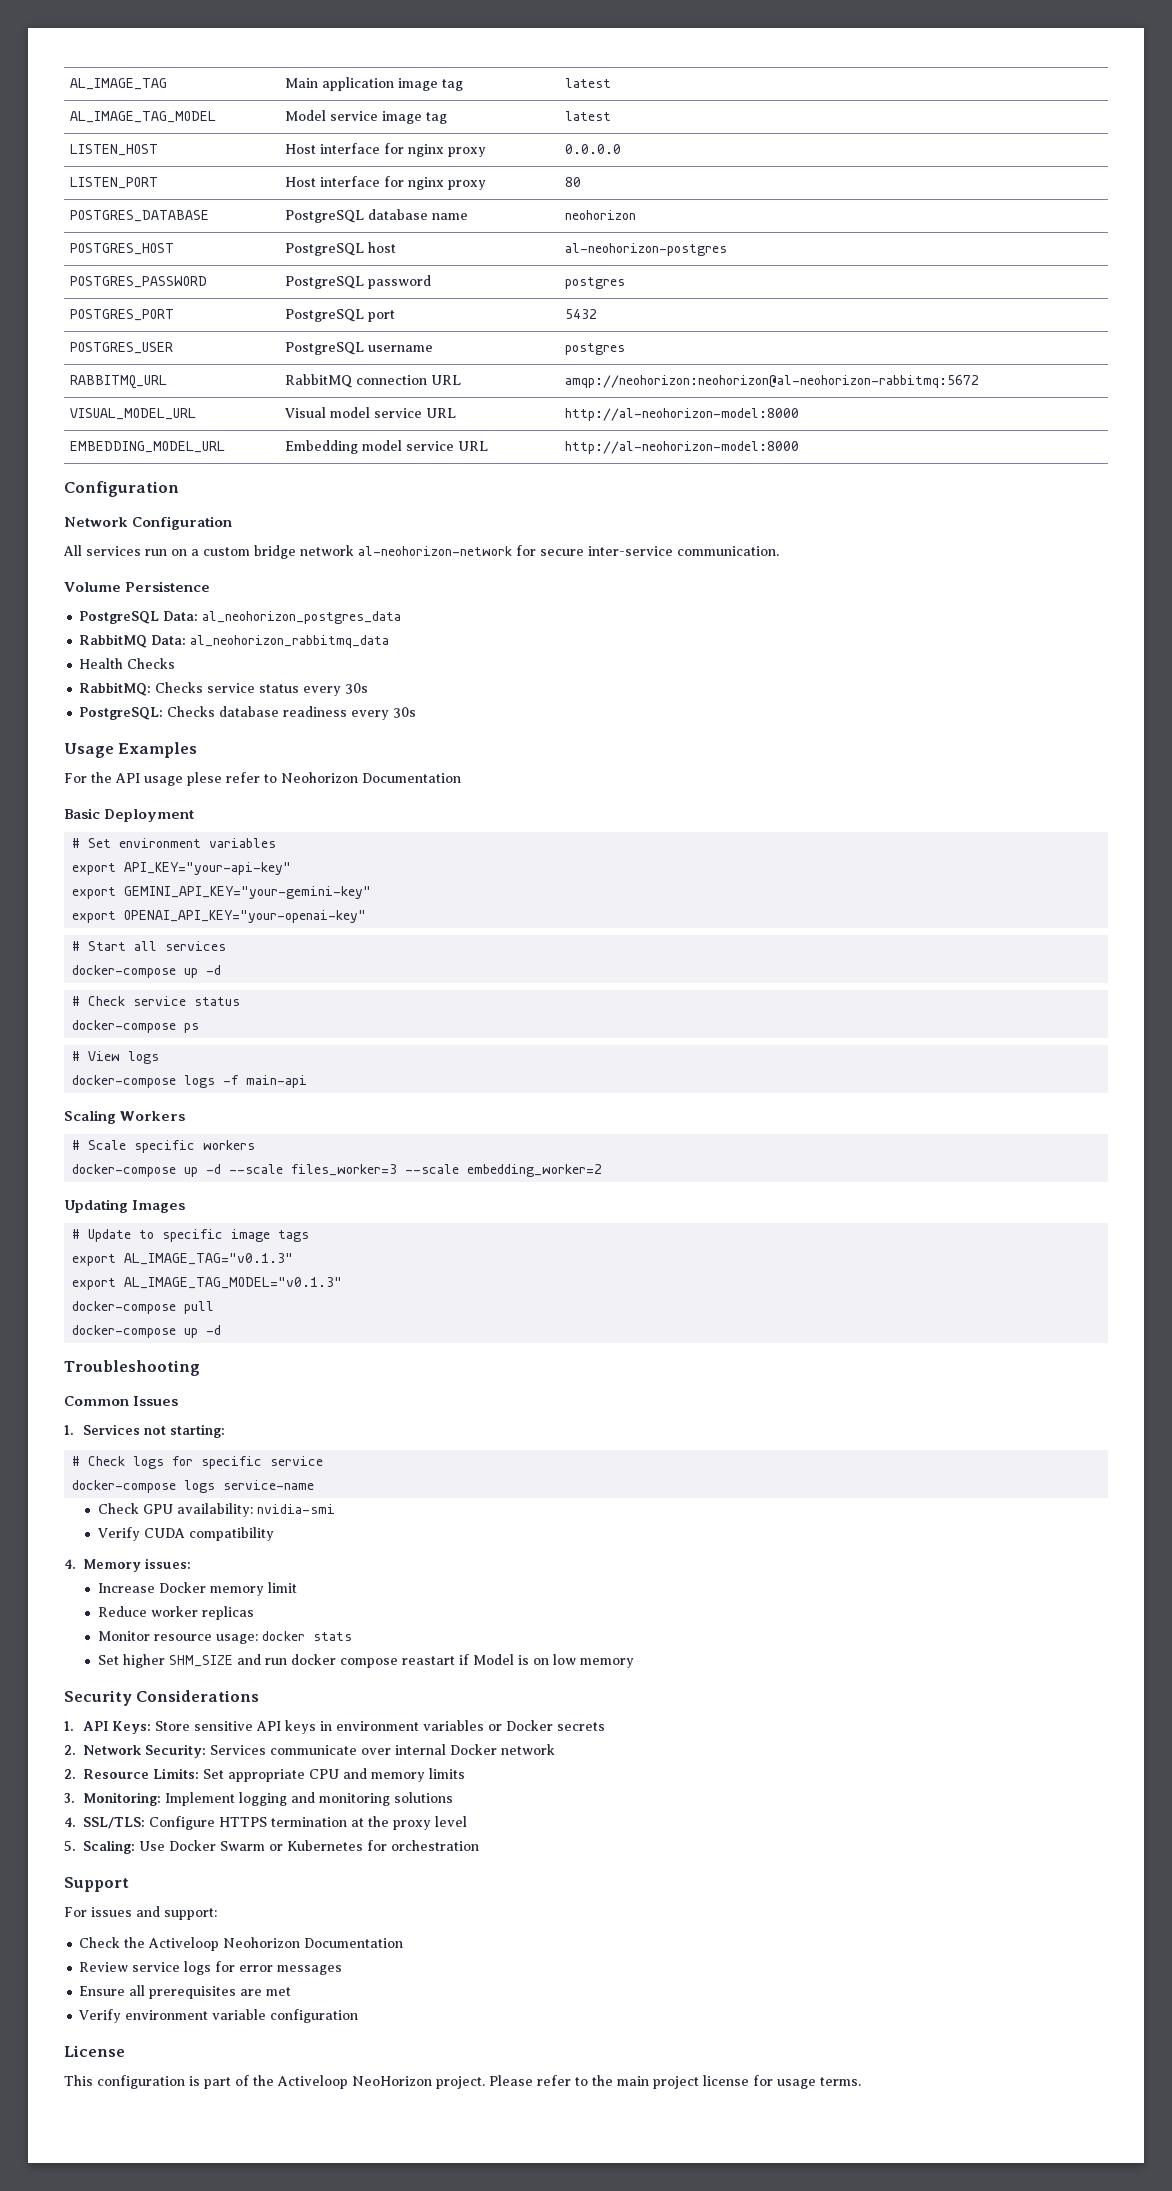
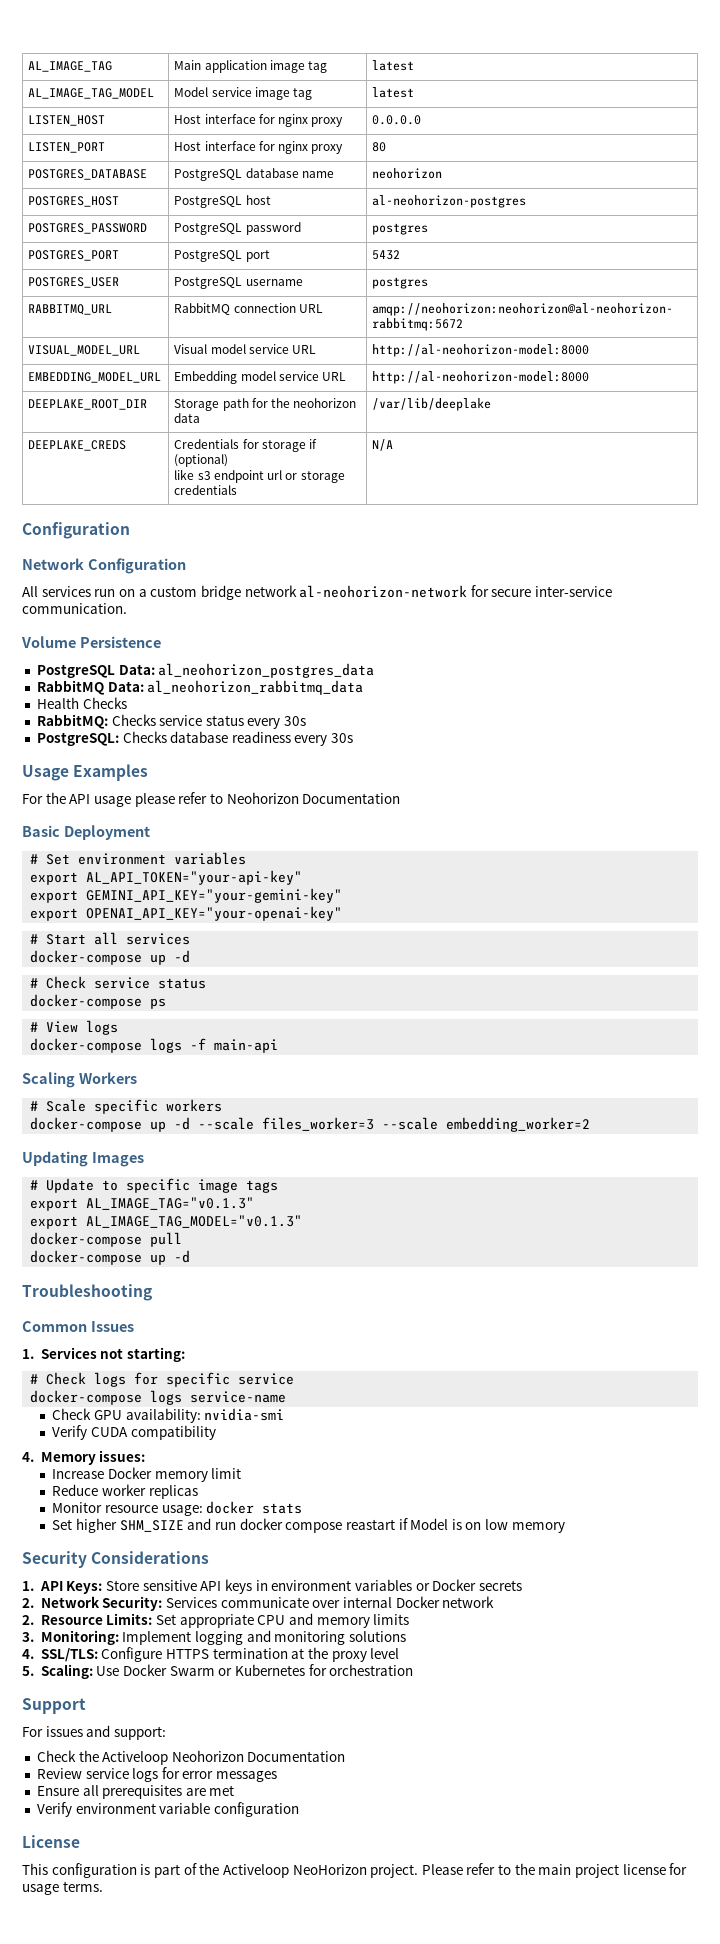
(799, 447) none -> [28,399,148,410] [174,398,357,411] [174,413,201,423] [372,398,492,411] [28,440,127,451] [174,439,318,452] [174,454,229,467] [174,469,345,483] [174,485,238,495] [372,439,394,451] // DEEPLAKE_ROOT_DIR | Storage path for the neohorizon data | /var/lib/deeplake // DEEPLAKE_CREDS | Credentials for storage if (optional) // like s3 endpoint url or storage credentials | N/A
[187,772,222,786] plese -> [134,793,175,807] please
[124,862,292,875] API_KEY="your-api-key" -> [86,870,303,885] AL_API_TOKEN="your-api-key"

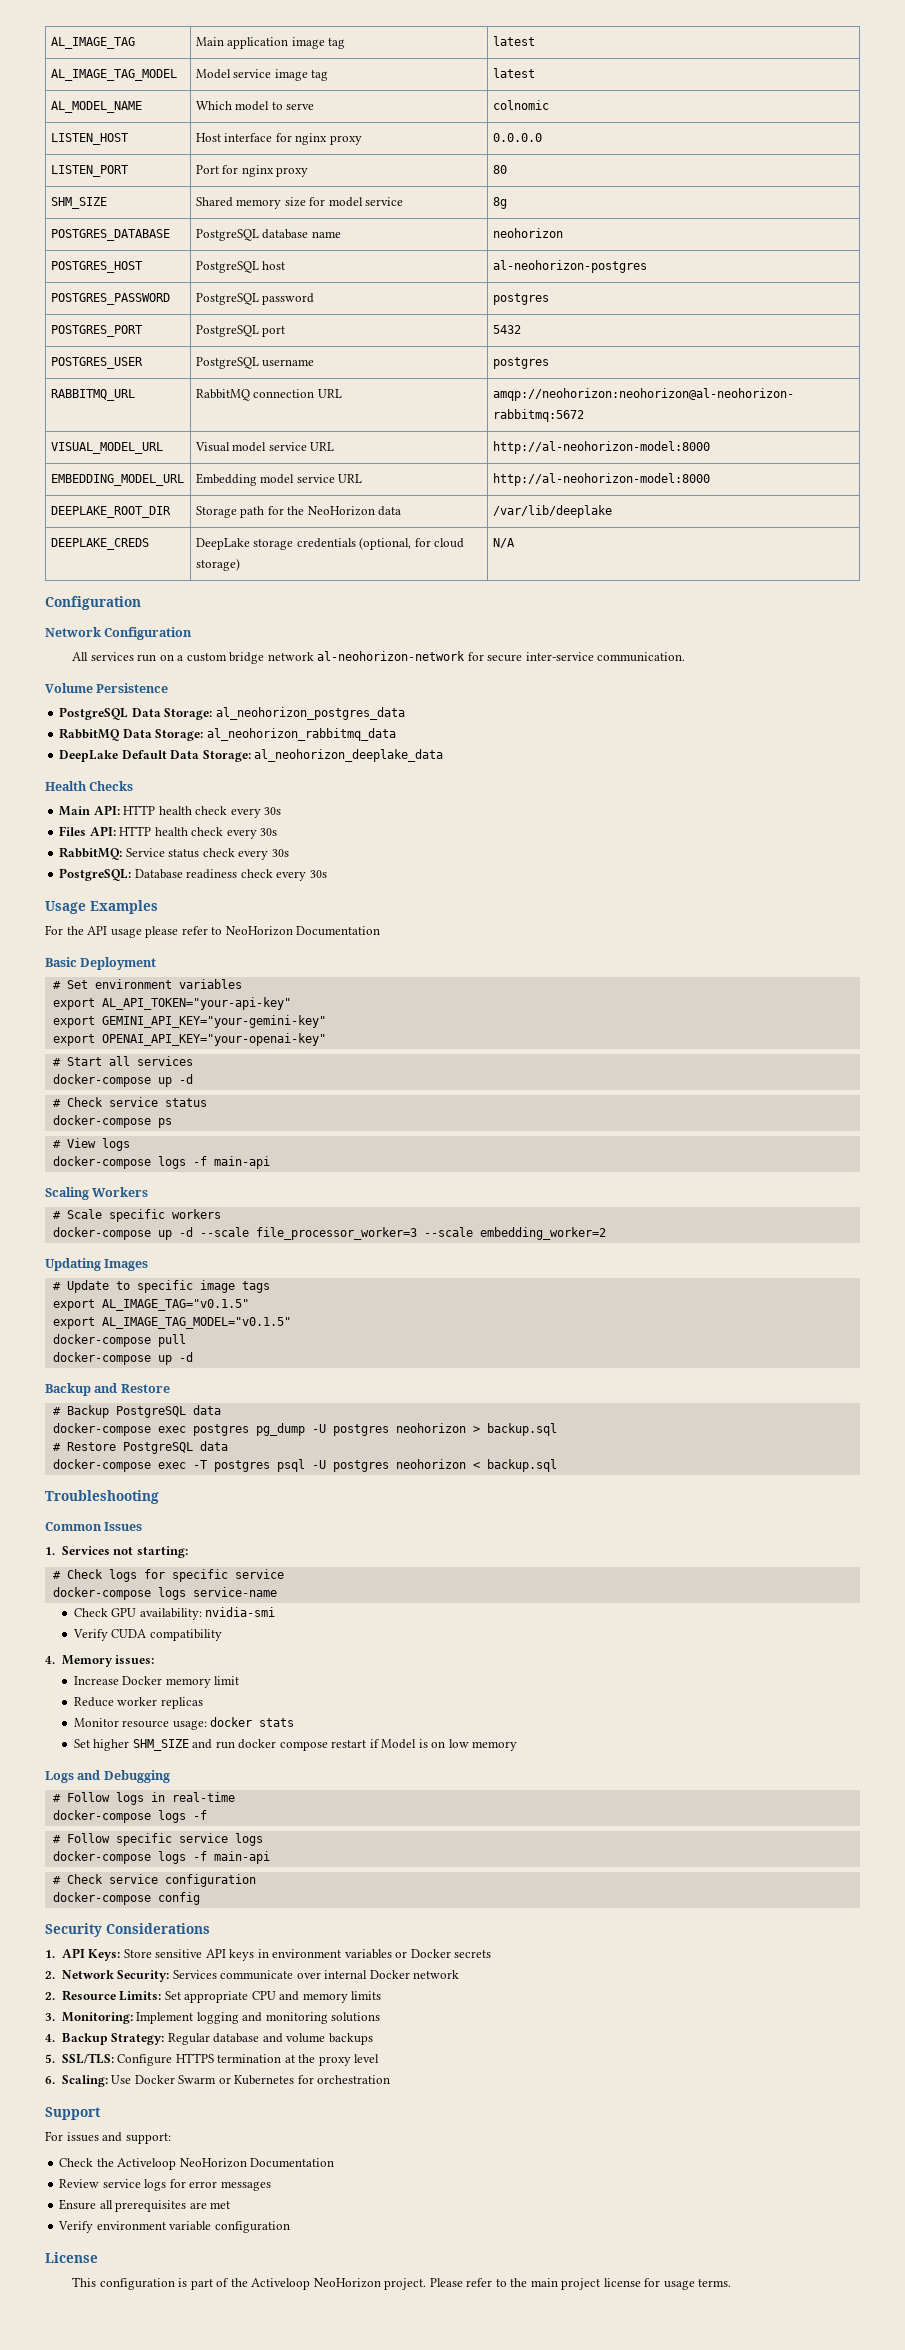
(415, 92) none -> [50,101,142,113] [195,101,315,111] [492,100,549,110] // AL_MODEL_NAME | Which model to serve | colnomic
[174,141,256,151] Host interface -> [195,165,219,174] Port
(387, 147) none -> [50,197,107,209] [195,197,404,209] [492,197,507,209] // SHM_SIZE | Shared memory size for model service | 8g
[293,398,357,408] neohorizon -> [307,506,375,516] NeoHorizon
[174,439,318,452] [174,454,229,467] [174,469,345,483] [174,485,238,495] Credentials for storage if (optional) // like s3 endpoint url or storage credentials -> [195,537,465,550] [195,558,240,571] DeepLake storage credentials (optional, for cloud storage)
[118,664,155,675] Data: -> [131,708,213,720] Data Storage:
[107,681,144,692] Data: -> [122,729,204,741] Data Storage:
[36,697,127,709] [36,714,244,729] Health Checks // RabbitMQ: Checks service status -> [59,749,444,762] [45,781,134,791] [59,805,282,818] [59,826,278,839] [59,847,235,860] DeepLake Default Data Storage: al_neohorizon_deeplake_data // Health Checks // Main API: HTTP health check every 30s // Files API: HTTP health check every 30s // RabbitMQ: Service status check
[122,731,291,743] Checks database readiness -> [134,869,273,879] Database readiness check
[226,792,299,804] Neohorizon -> [225,926,293,936] NeoHorizon
[262,1117,375,1131] files_worker=3 -> [255,1227,417,1240] file_processor_worker=3
[86,1197,255,1210] [30,1215,303,1229] AL_IMAGE_TAG="v0.1.3" // export AL_IMAGE_TAG_MODEL="v0.1.3" -> [101,1299,249,1311] [52,1317,291,1329] AL_IMAGE_TAG="v0.1.5" // export AL_IMAGE_TAG_MODEL="v0.1.5"
(191, 1256) none -> [45,1383,170,1396] [52,1405,221,1418] [52,1423,557,1436] [52,1441,228,1454] [52,1459,557,1472] // Backup and Restore // # Backup PostgreSQL data // docker-compose exec postgres pg_dump -U postgres neohorizon > backup.sql // # Restore PostgreSQL data // docker-compose exec -T postgres psql -U postgres neohorizon < backup.sql
[345,1519,395,1530] reastart -> [331,1740,367,1748] restart
(565, 1527) none -> [45,1770,170,1783] [52,1792,235,1805] [52,1810,207,1823] [52,1833,263,1846] [52,1851,270,1864] [52,1874,256,1887] [52,1892,200,1905] // Logs and Debugging // # Follow logs in real-time // docker-compose logs -f // # Follow specific service logs // docker-compose logs -f main-api // # Check service configuration // docker-compose config
(34, 1654) none -> [61,2033,373,2045] [45,2054,55,2063] Backup Strategy: Regular database and volume backups // 5.
[22,1666,34,1676] 5. -> [45,2076,55,2084] 6.
[171,1750,244,1762] Neohorizon -> [179,2158,247,2168] NeoHorizon

